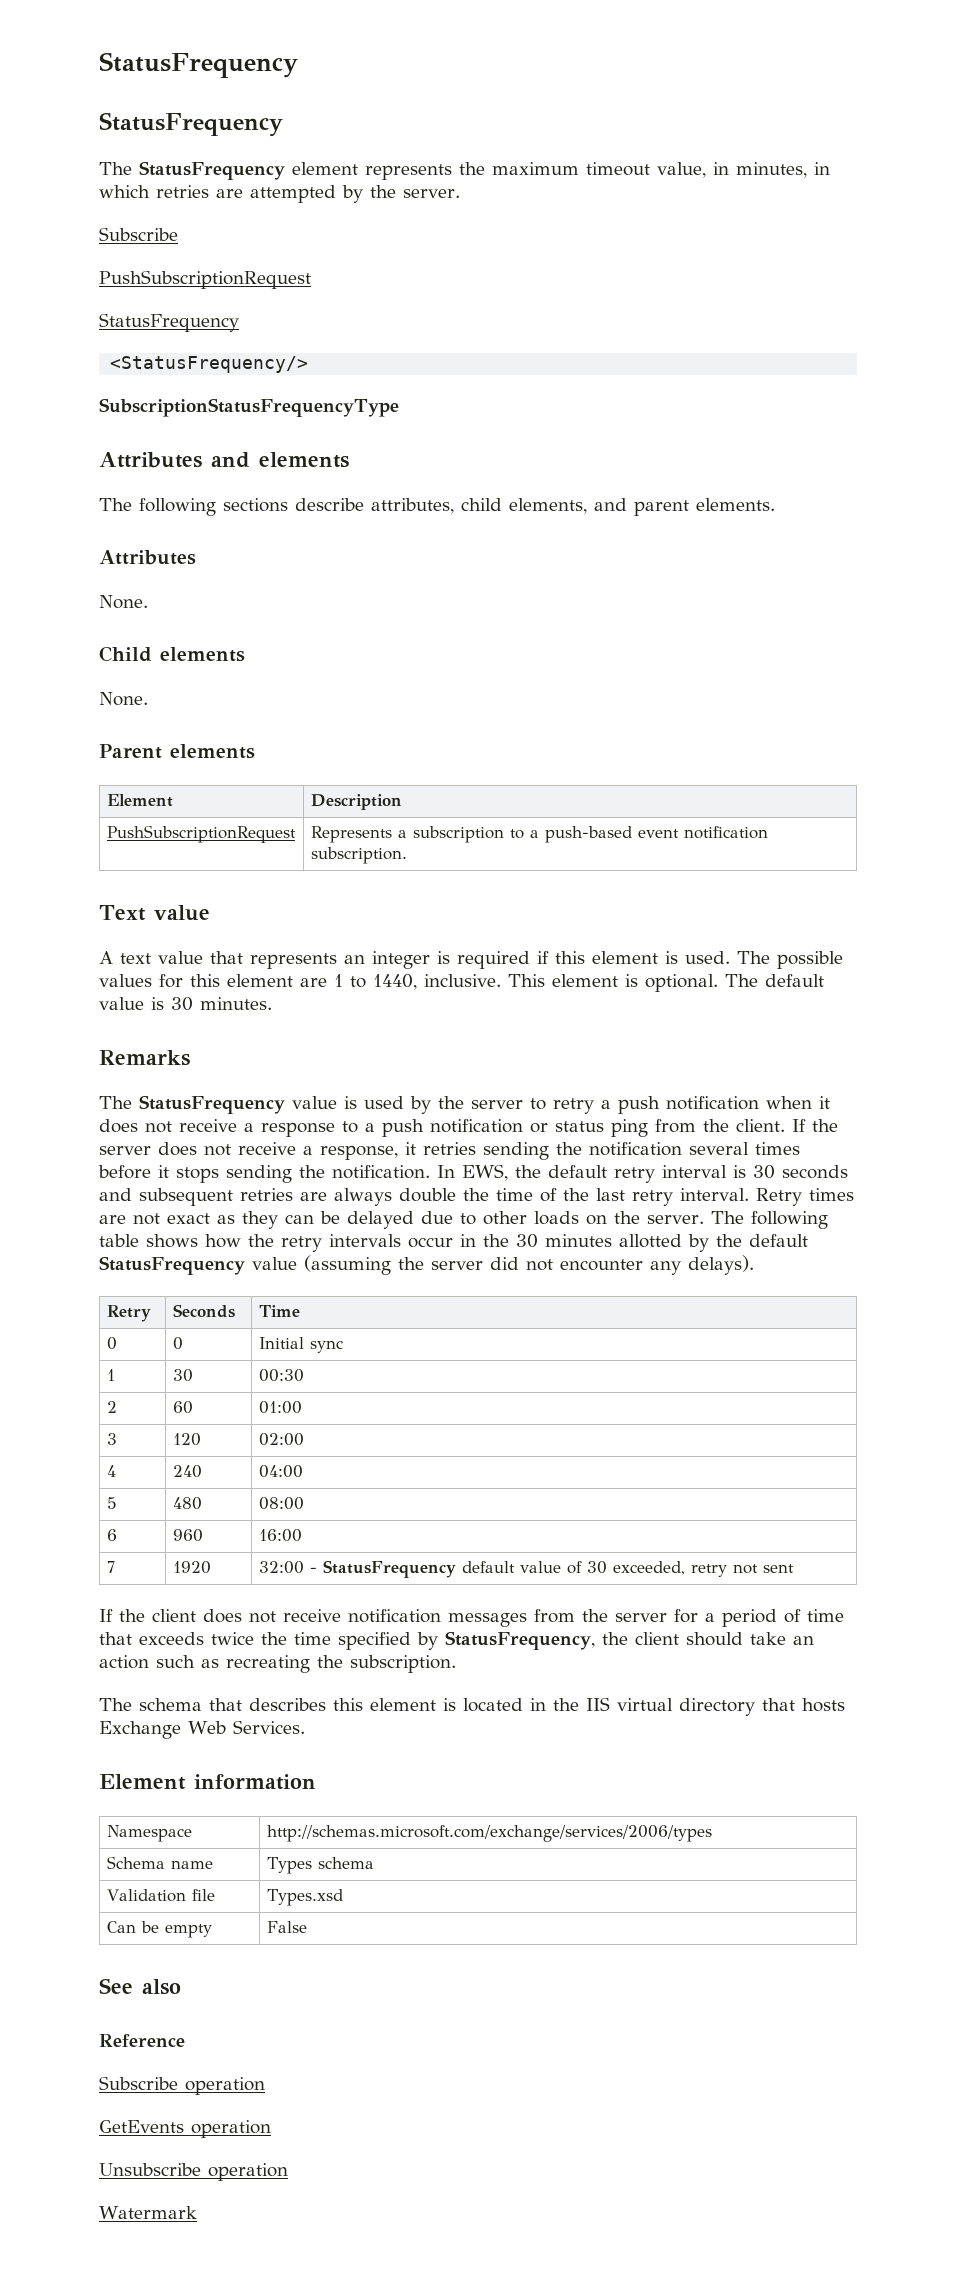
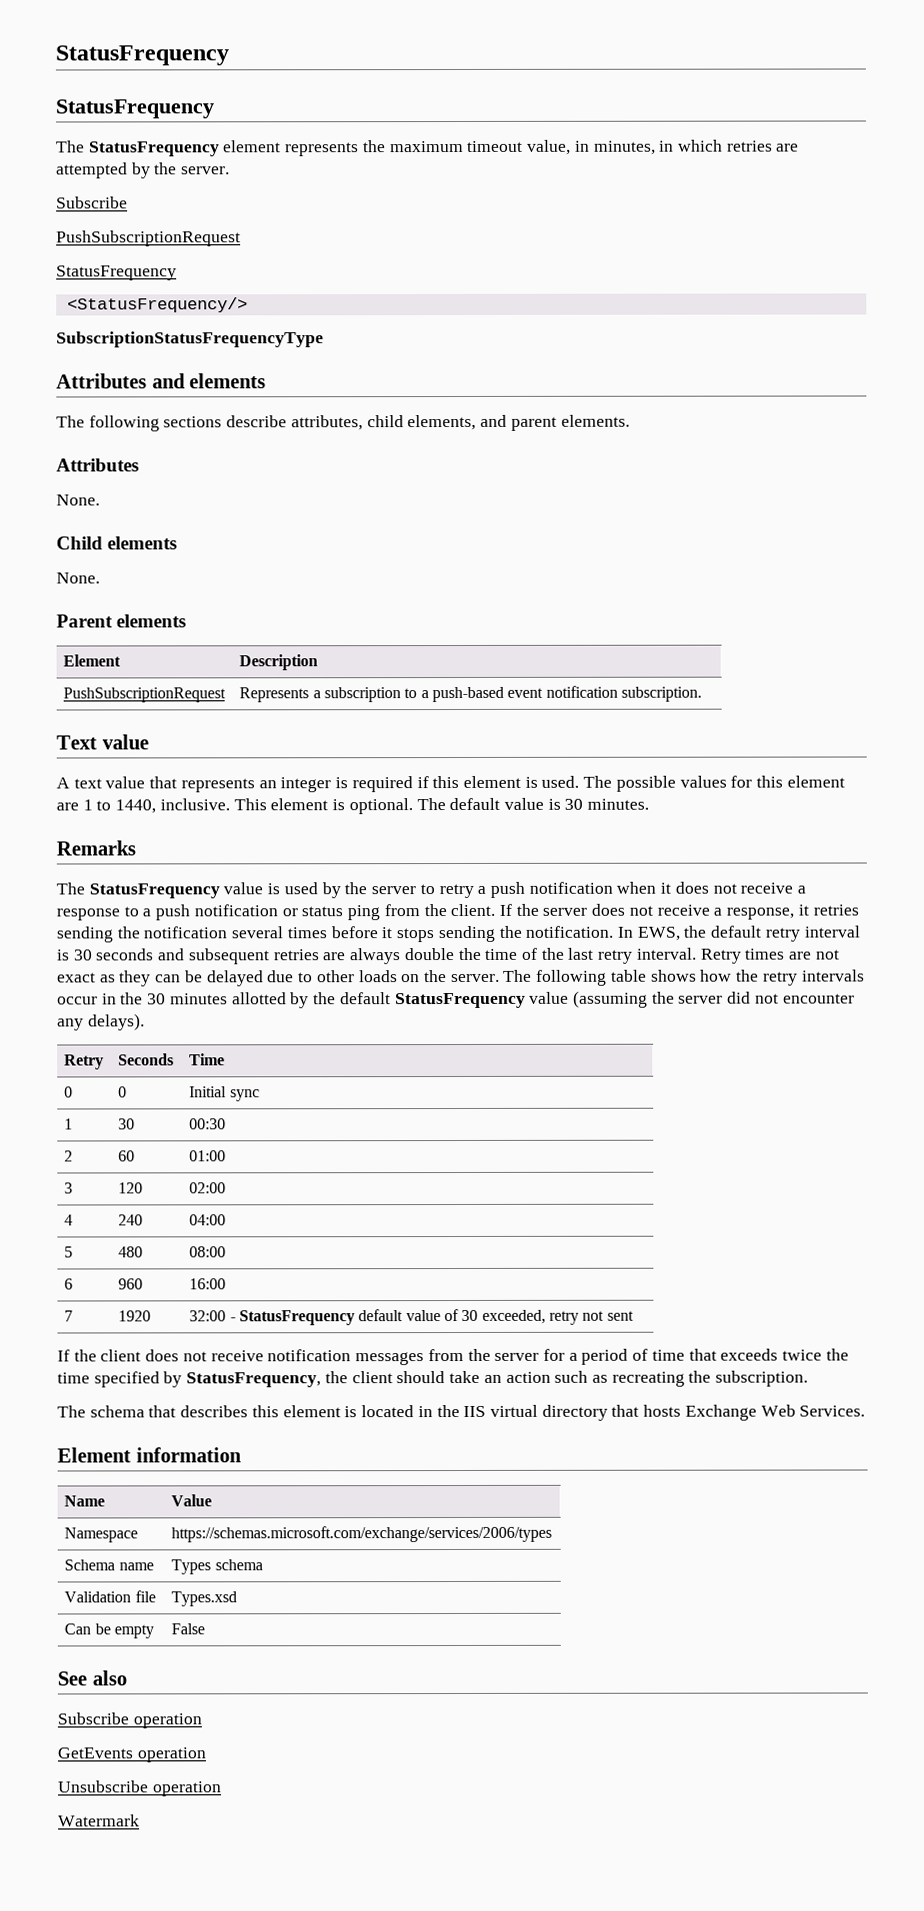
(316, 1782) none -> [64,1495,106,1507] [171,1494,213,1507] // Name | Value
[266,1825,712,1842] http://schemas.microsoft.com/exchange/services/2006/types -> [171,1525,553,1543] https://schemas.microsoft.com/exchange/services/2006/types
[99,2034,185,2047] // Reference -> (127, 1678) none

